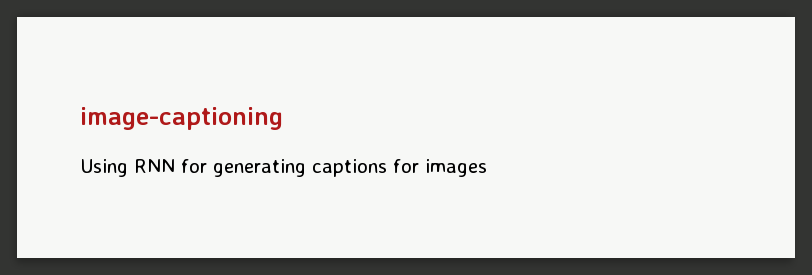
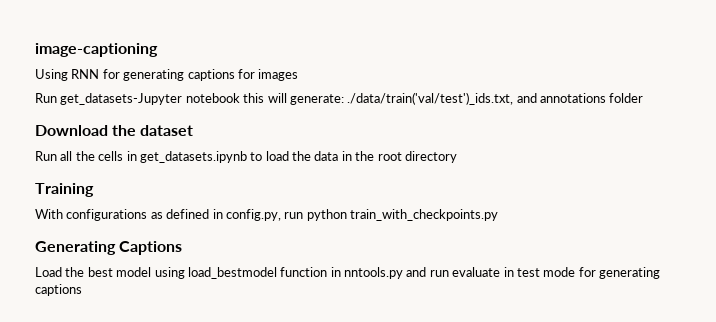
(487, 168) none -> [35,92,644,105] [35,125,194,136] [35,151,457,163] [35,183,94,197] [35,209,498,221] [35,241,183,255] [35,267,660,279] [35,284,82,296] // Run get_datasets-Jupyter notebook this will generate: ./data/train('val/test')_ids.txt, and annotations folder // Download the dataset // Run all the cells in get_datasets.ipynb to load the data in the root directory // Training // With configurations as defined in config.py, run python train_with_checkpoints.py // Generating Captions // Load the best model using load_bestmodel function in nntools.py and run evaluate in test mode for generating captions

